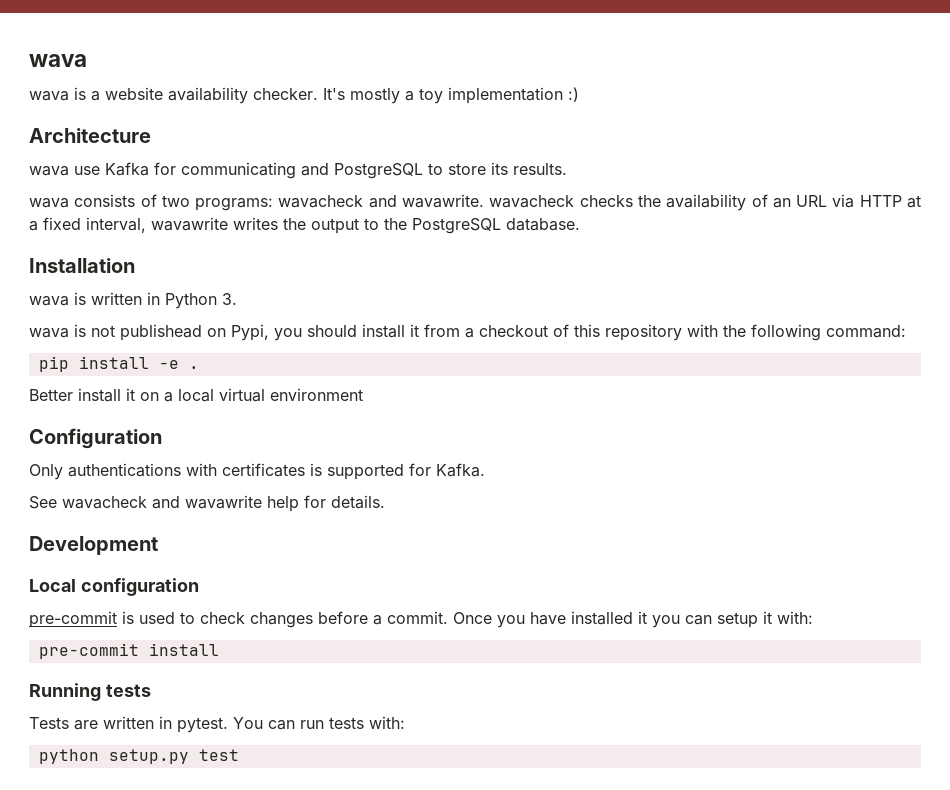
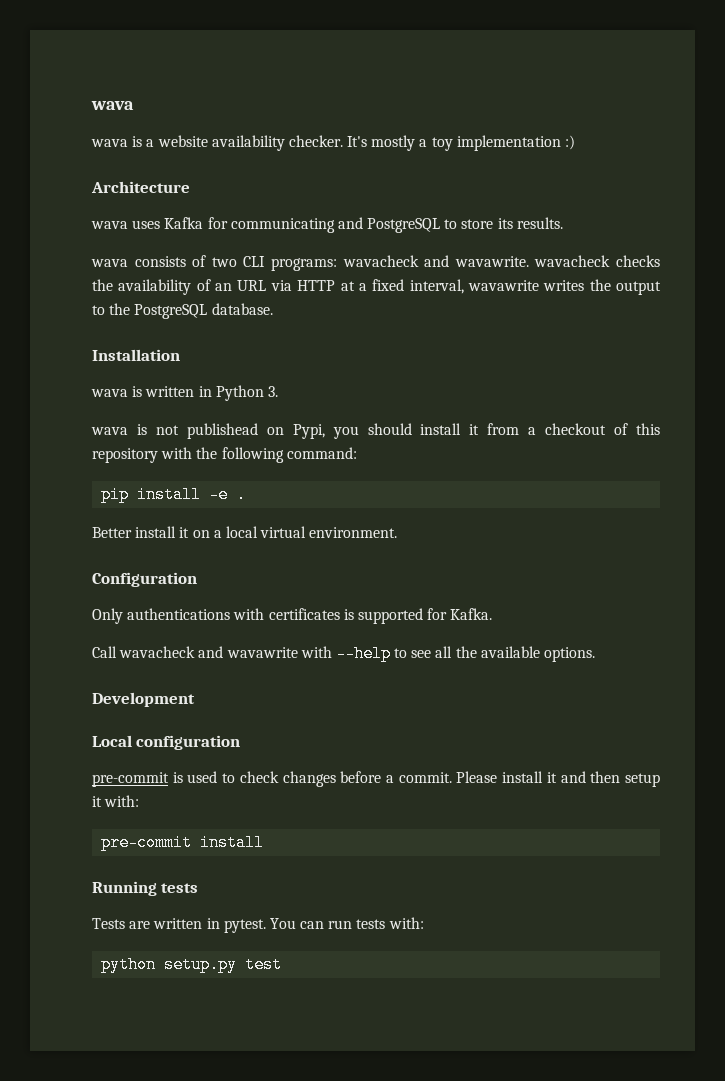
[74,166,100,175] use -> [132,220,161,229] uses
(190, 201) none -> [243,256,266,267] CLI
[270,388,363,401] environment -> [309,527,398,538] environment.
[29,496,57,509] See -> [92,646,117,658] Call
[267,495,385,512] help for details. -> [300,645,596,662] with --help to see all the available options.
[453,611,712,628] Once you have installed it you can -> [456,771,621,783] Please install it and then

